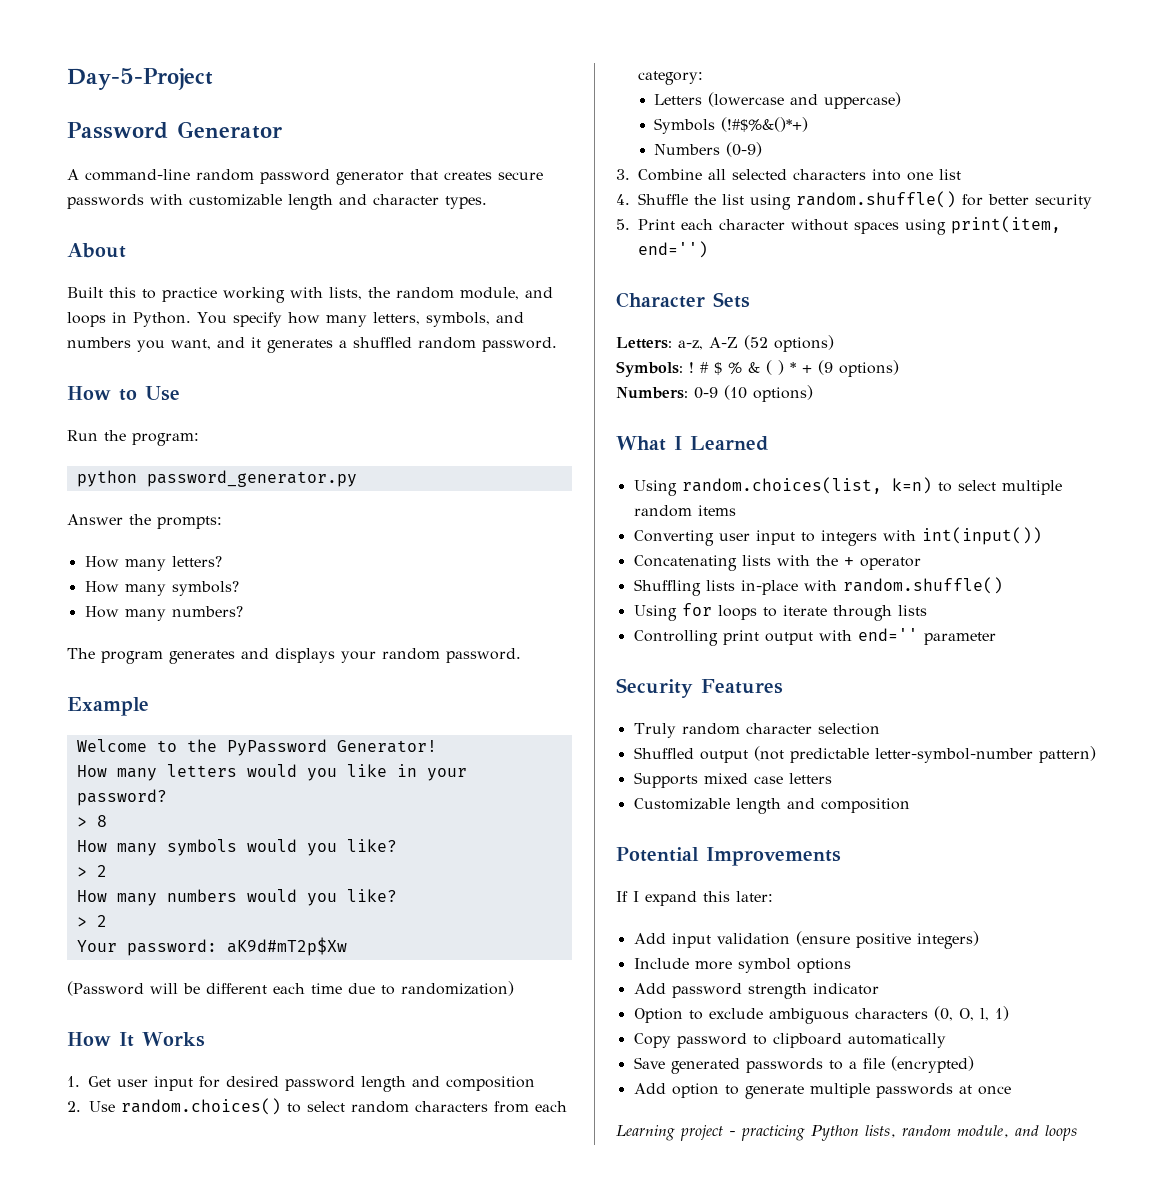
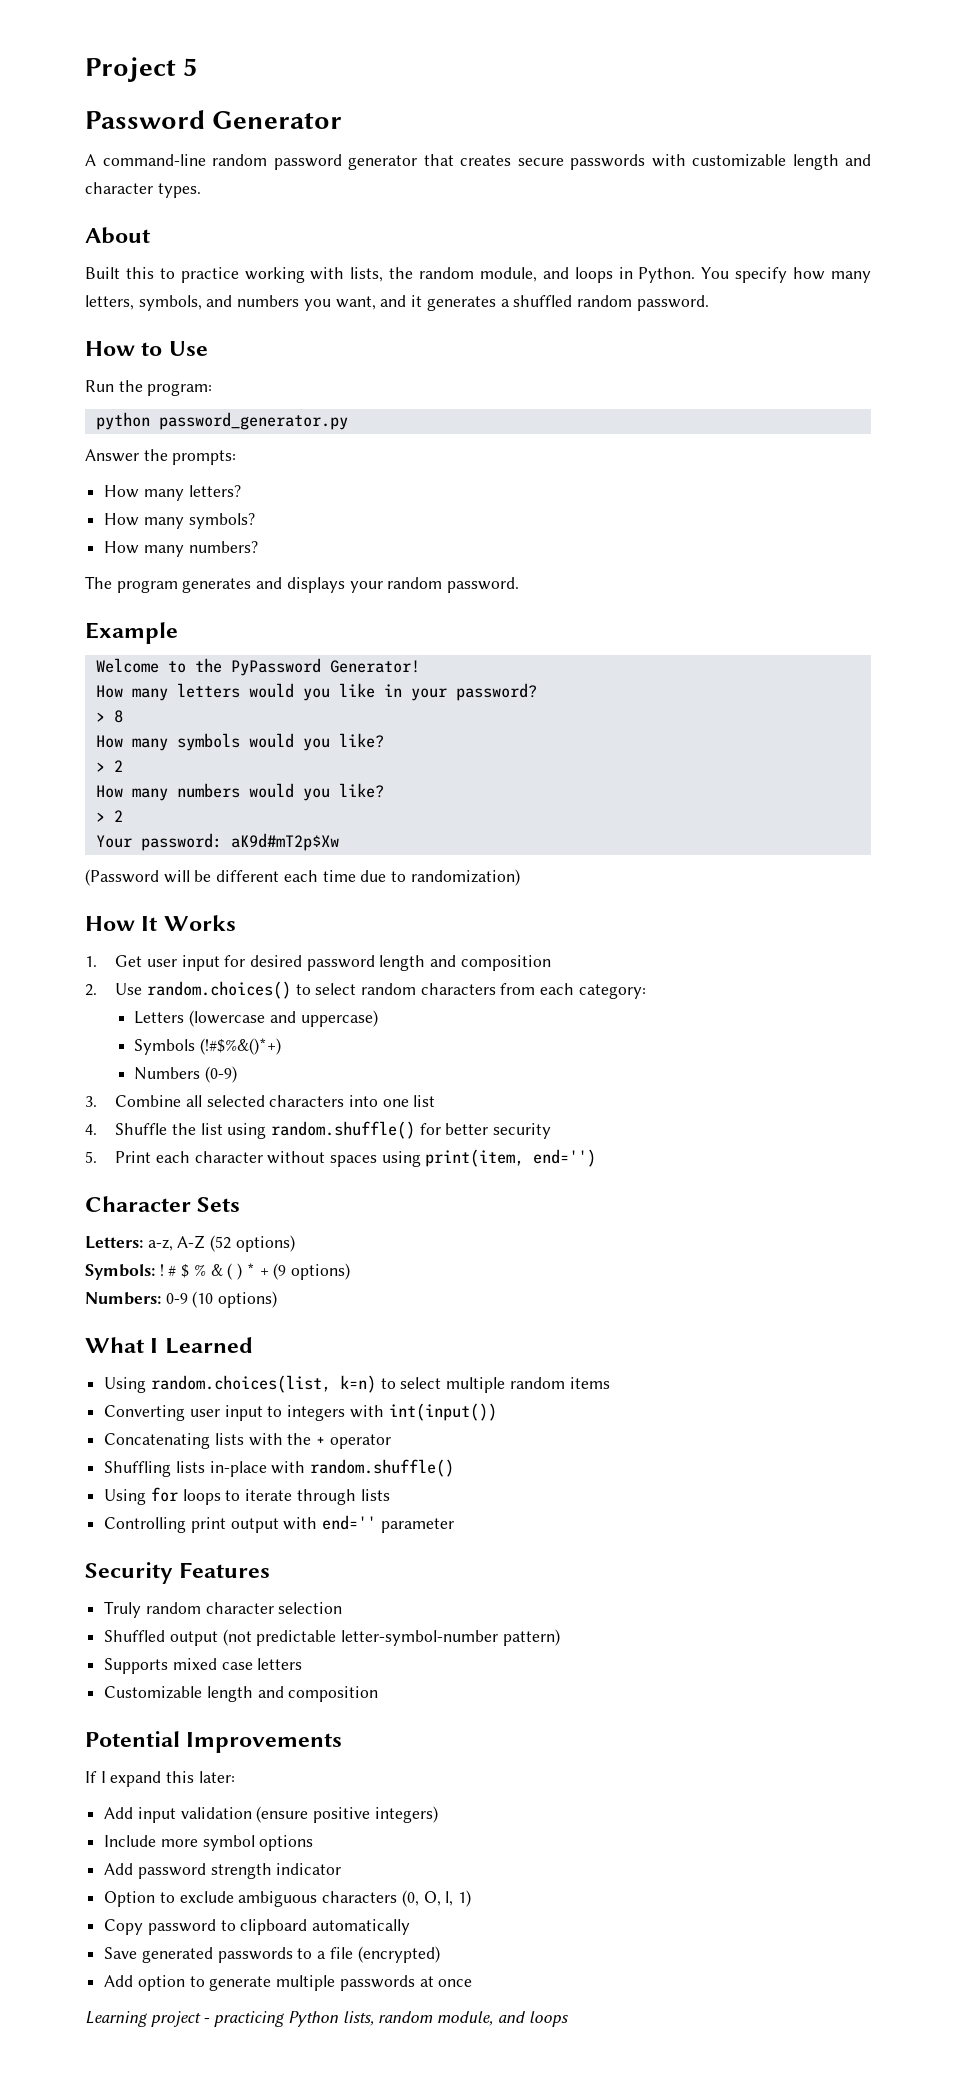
[67,68,213,90] Day-5-Project -> [85,57,198,82] Project 5

